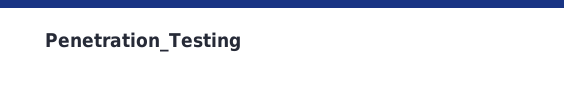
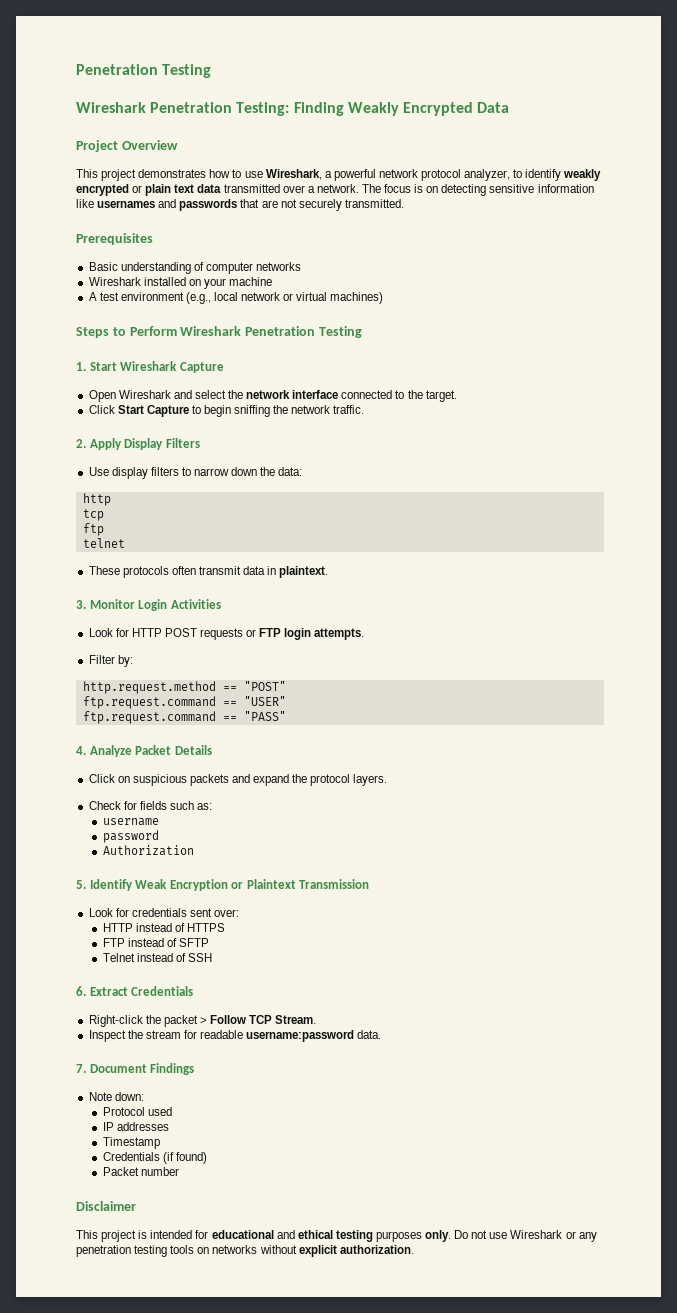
[45,32,241,52] Penetration_Testing -> [76,64,212,78] [76,102,510,116] [76,140,178,152] [76,169,602,181] [76,184,594,196] [76,199,404,211] [76,233,153,245] [88,262,302,274] [88,277,273,289] [88,292,384,304] [76,326,362,338] [76,361,224,373] [88,390,457,402] [88,405,365,417] [76,438,200,450] [88,467,303,479] [82,493,111,506] [82,509,104,521] [82,523,104,536] [82,538,125,548] [88,566,329,578] [76,599,221,611] [88,628,365,640] [88,655,133,667] [82,681,286,694] [82,696,286,709] [82,711,286,724] [76,745,212,757] [88,774,388,786] [88,801,213,810] [102,818,159,826] [102,830,159,843] [102,845,194,856] [76,879,370,891] [88,908,240,917] [102,923,225,932] [102,938,209,947] [102,953,212,962] [76,986,194,996] [88,1015,317,1027] [88,1030,382,1042] [76,1063,195,1075] [88,1092,144,1101] [102,1107,172,1116] [102,1122,169,1131] [102,1137,160,1149] [102,1152,207,1164] [102,1167,179,1176] [76,1201,136,1211] [76,1230,597,1242] [76,1245,414,1257] Penetration Testing // Wireshark Penetration Testing: Finding Weakly Encrypted Data // Project Overview // This project demonstrates how to use Wireshark, a powerful network protocol analyzer, to identify weakly encrypted or plain text data transmitted over a network. The focus is on detecting sensitive information like usernames and passwords that are not securely transmitted. // Prerequisites // Basic understanding of computer networks // Wireshark installed on your machine // A test environment (e.g., local network or virtual machines) // Steps to Perform Wireshark Penetration Testing // 1. Start Wireshark Capture // Open Wireshark and select the network interface connected to the target. // Click Start Capture to begin sniffing the network traffic. // 2. Apply Display Filters // Use display filters to narrow down the data: // http // tcp // ftp // telnet // These protocols often transmit data in plaintext. // 3. Monitor Login Activities // Look for HTTP POST requests or FTP login attempts. // Filter by: // http.request.method == "POST" // ftp.request.command == "USER" // ftp.request.command == "PASS" // 4. Analyze Packet Details // Click on suspicious packets and expand the protocol layers. // Check for fields such as: // username // password // Authorization // 5. Identify Weak Encryption or Plaintext Transmission // Look for credentials sent over: // HTTP instead of HTTPS // FTP instead of SFTP // Telnet instead of SSH // 6. Extract Credentials // Right-click the packet > Follow TCP Stream. // Inspect the stream for readable username:password data. // 7. Document Findings // Note down: // Protocol used // IP addresses // Timestamp // Credentials (if found) // Packet number // Disclaimer // This project is intended for educational and ethical testing purposes only. Do not use Wireshark or any penetration testing tools on networks without explicit authorization.

